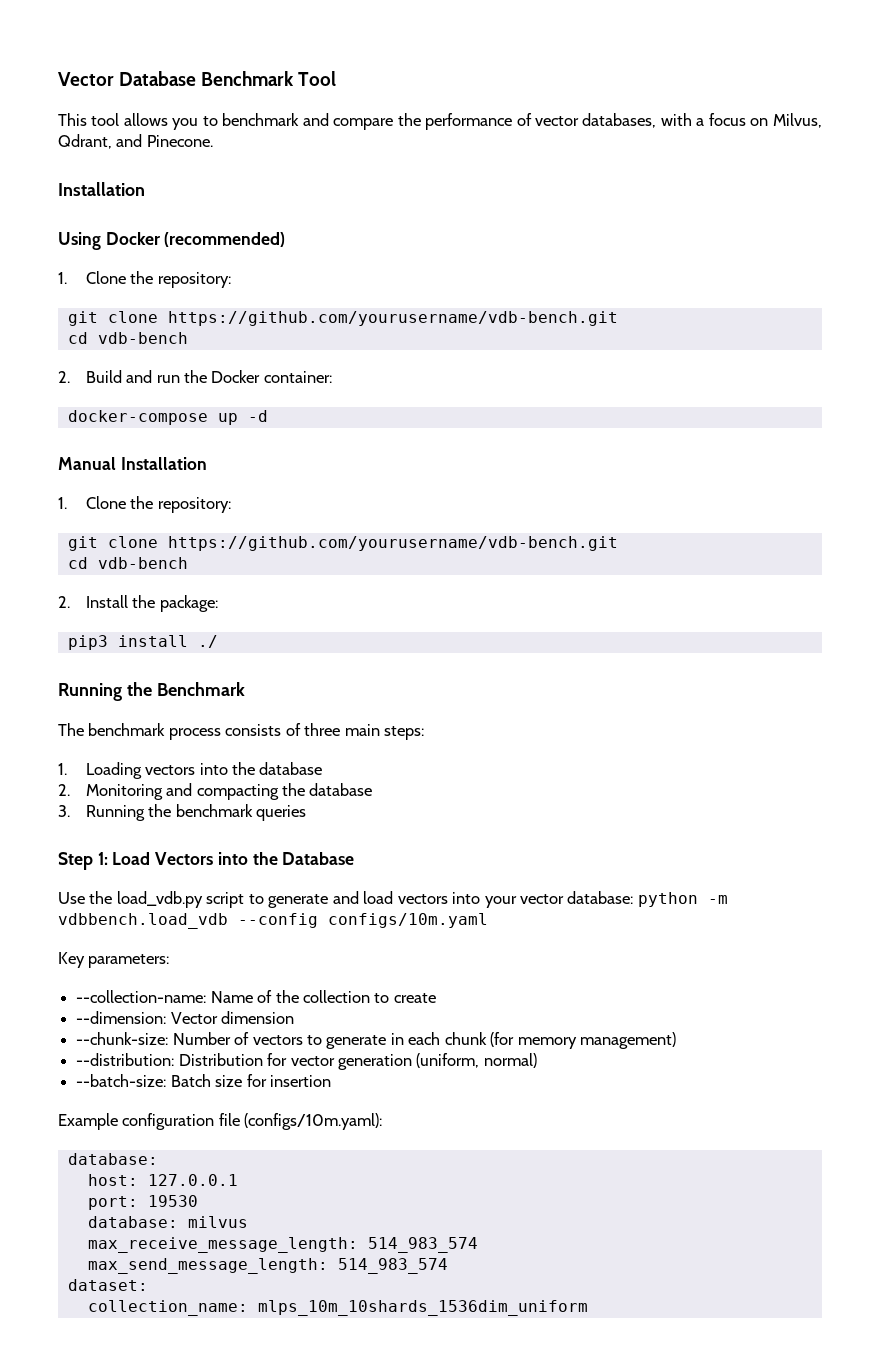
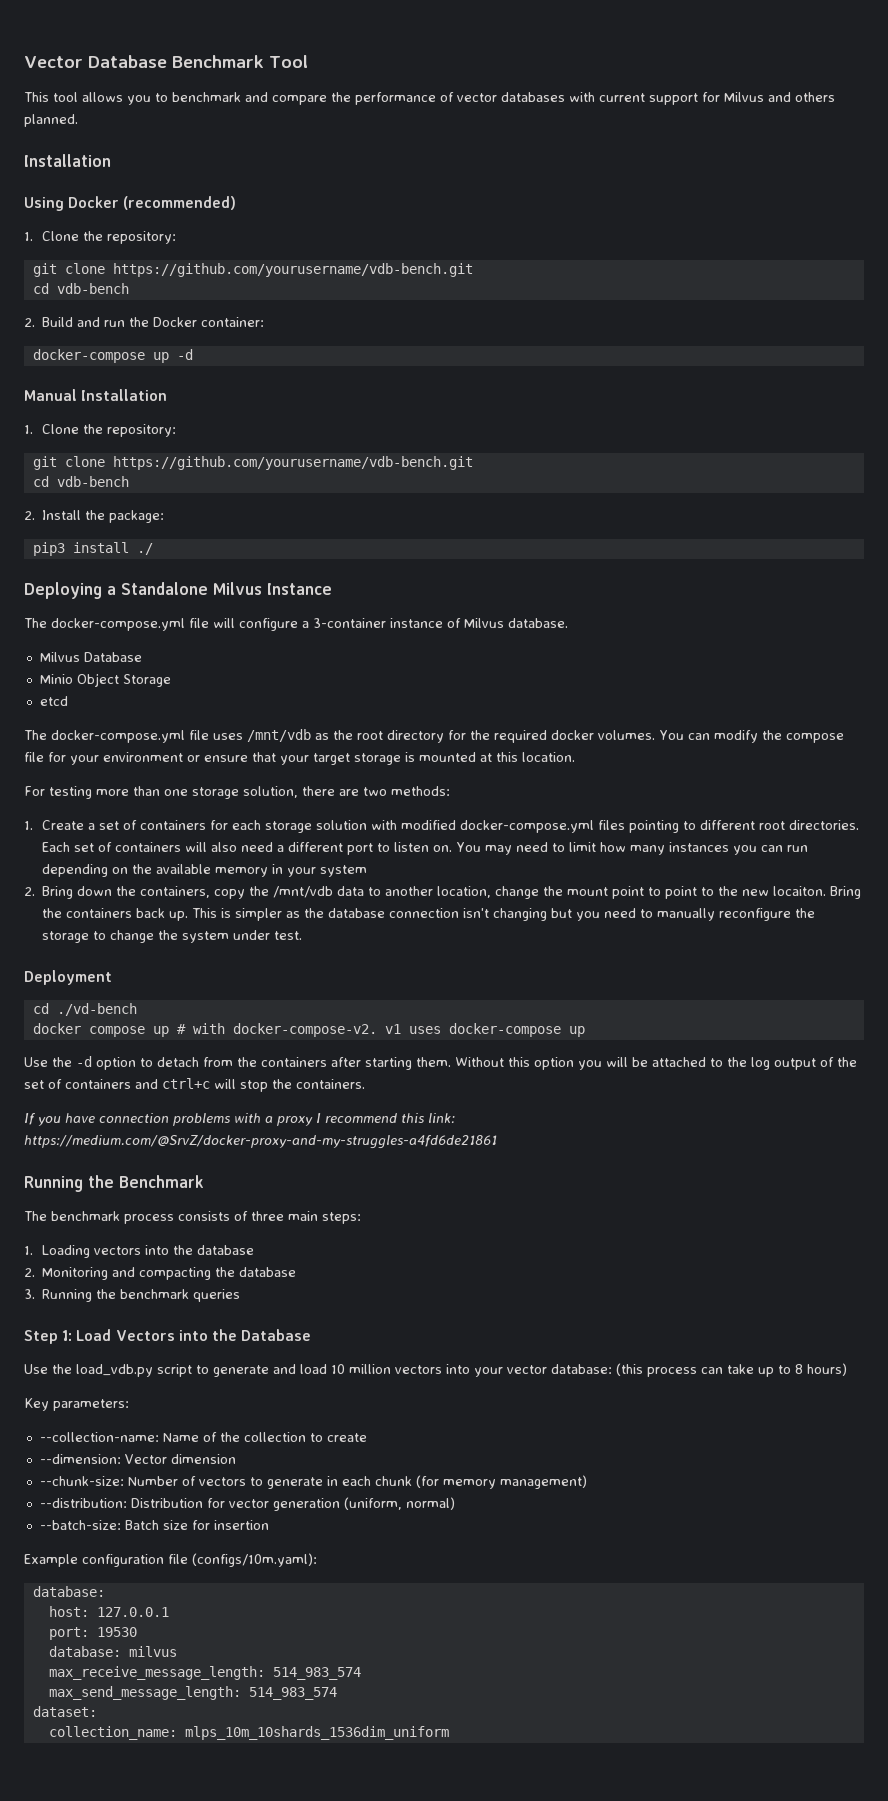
[582,113,822,128] [58,134,213,149] databases, with a focus on Milvus, Qdrant, and Pinecone. -> [501,92,835,105] [24,114,78,127] databases with current support for Milvus and others planned.
(218, 641) none -> [24,582,332,599] [24,618,568,631] [39,652,142,662] [39,673,171,687] [39,696,68,706] [24,729,844,743] [24,752,575,765] [24,786,450,799] [24,820,859,833] [41,842,808,855] [41,864,367,877] [24,886,862,899] [42,908,816,921] [42,930,303,943] [24,970,112,985] [32,1003,137,1016] [32,1023,585,1037] [24,1056,857,1070] [24,1078,365,1092] [24,1113,455,1126] [24,1135,497,1149] // Deploying a Standalone Milvus Instance // The docker-compose.yml file will configure a 3-container instance of Milvus database. // Milvus Database // Minio Object Storage // etcd // The docker-compose.yml file uses /mnt/vdb as the root directory for the required docker volumes. You can modify the compose file for your environment or ensure that your target storage is mounted at this location. // For testing more than one storage solution, there are two methods: // 1. Create a set of containers for each storage solution with modified docker-compose.yml files pointing to different root directories. Each set of containers will also need a different port to listen on. You may need to limit how many instances you can run depending on the available memory in your system // 2. Bring down the containers, copy the /mnt/vdb data to another location, change the mount point to point to the new locaiton. Bring the containers back up. This is simpler as the database connection isn't changing but you need to manually reconfigure the storage to change the system under test. // Deployment // cd ./vd-bench // docker compose up # with docker-compose-v2. v1 uses docker-compose up // Use the -d option to detach from the containers after starting them. Without this option you will be attached to the log output of the set of containers and ctrl+c will stop the containers. // If you have connection problems with a proxy I recommend this link: https://medium.com/@SrvZ/docker-proxy-and-my-struggles-a4fd6de21861
(394, 897) none -> [331,1364,391,1374] 10 million
[637,892,728,907] [58,913,488,929] python -m vdbbench.load_vdb --config configs/10m.yaml -> [616,1363,847,1377] (this process can take up to 8 hours)

